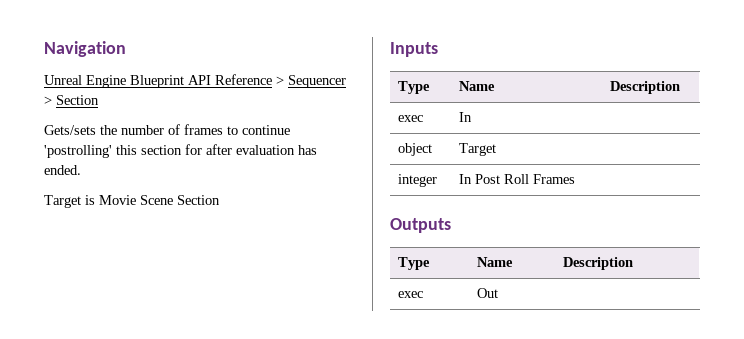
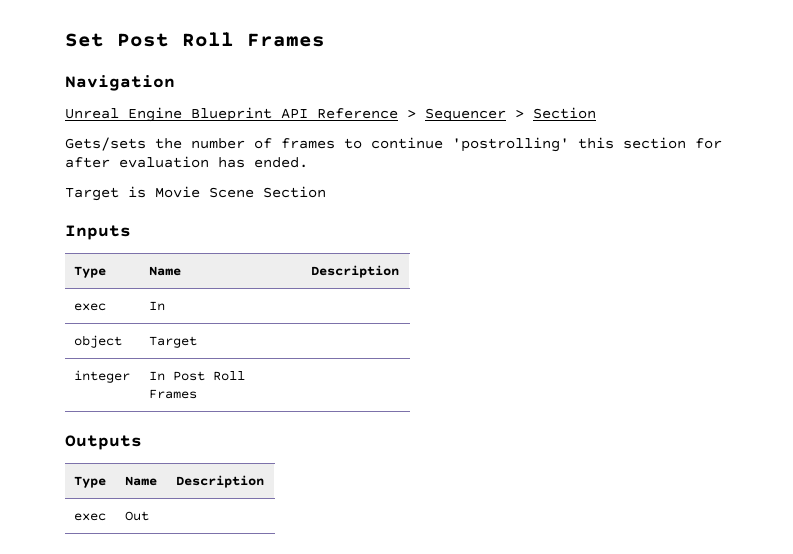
(44, 49) none -> [65,32,325,47] Set Post Roll Frames //

